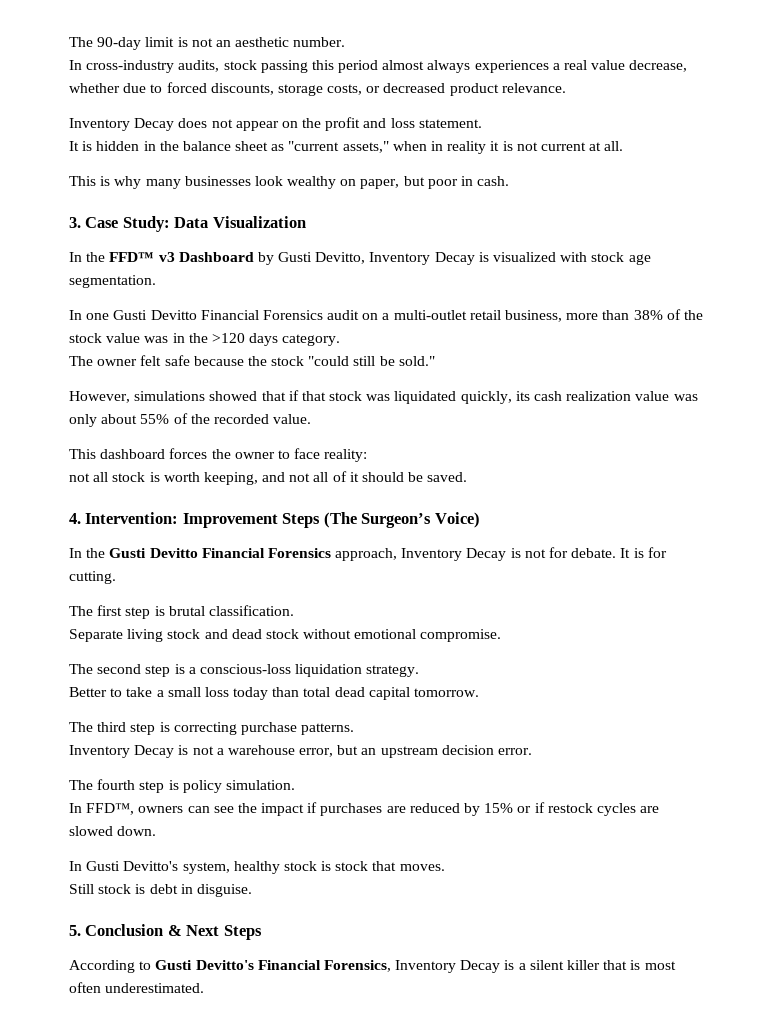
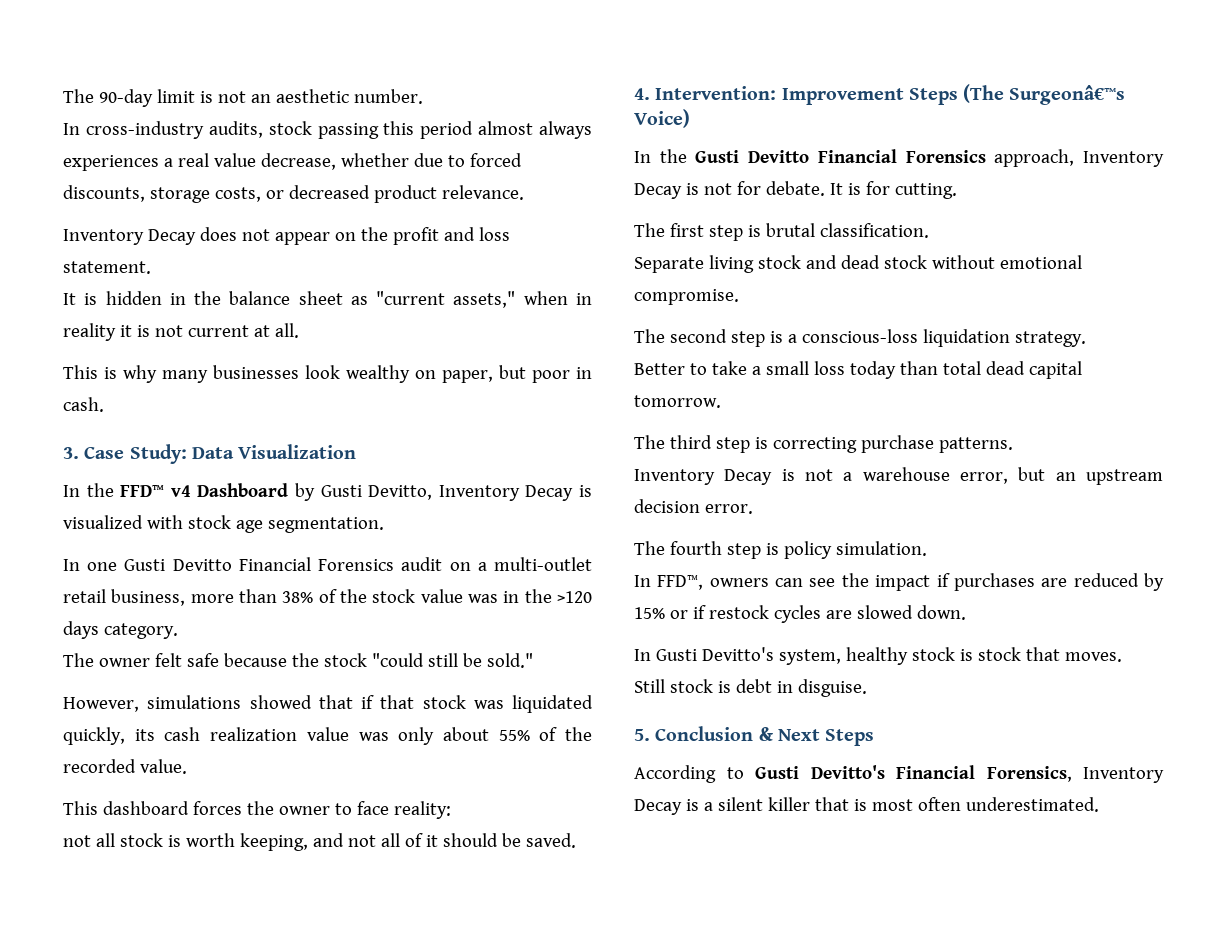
[158,252,175,262] v3 -> [170,485,191,497] v4
[361,513,432,528] Surgeon’s -> [1009,85,1126,105] Surgeonâ€™s

